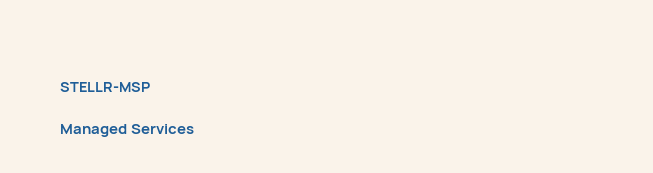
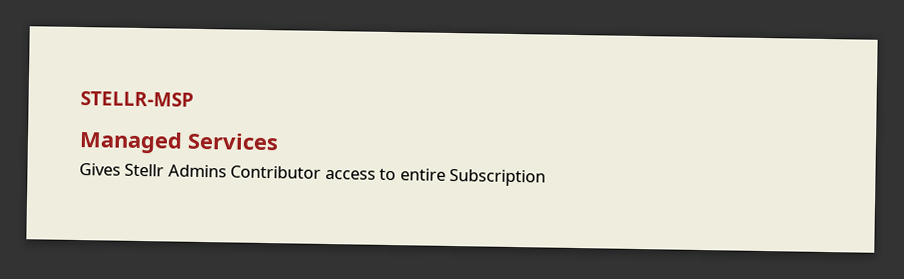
(195, 129) none -> [79,163,547,187] // Gives Stellr Admins Contributor access to entire Subscription

